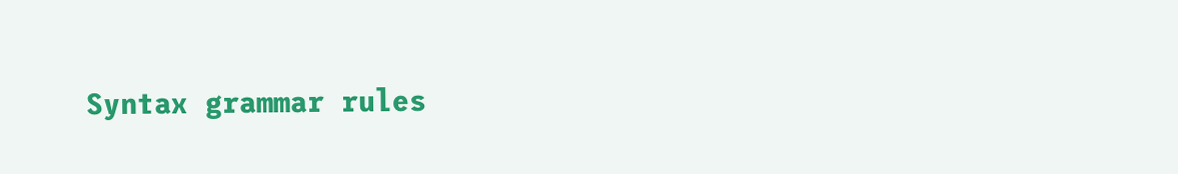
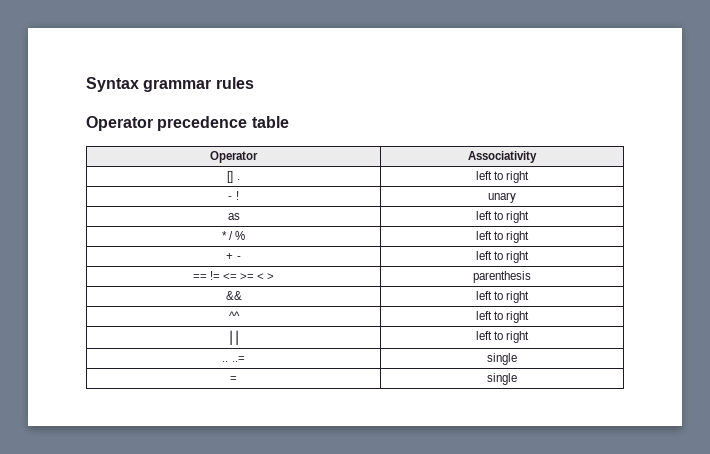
(427, 99) none -> [86,116,289,131] [210,151,258,163] [468,151,537,163] [227,171,240,183] [475,171,530,183] [228,191,239,200] [488,192,516,203] [227,213,240,220] [475,211,530,223] [221,231,246,240] [475,231,530,243] [226,253,241,260] [475,251,530,263] [192,271,275,280] [473,271,531,283] [225,291,242,300] [475,291,530,303] [228,311,240,320] [475,311,530,323] [227,330,240,345] [475,331,530,343] [222,356,245,362] [487,353,517,365] [230,376,237,382] [487,373,517,385] // Operator precedence table // Operator | Associativity // [] . | left to right // - ! | unary // as | left to right // * / % | left to right // + - | left to right // == != <= >= < > | parenthesis // && | left to right // ^^ | left to right // ⎮⎮ | left to right // .. ..= | single // = | single

